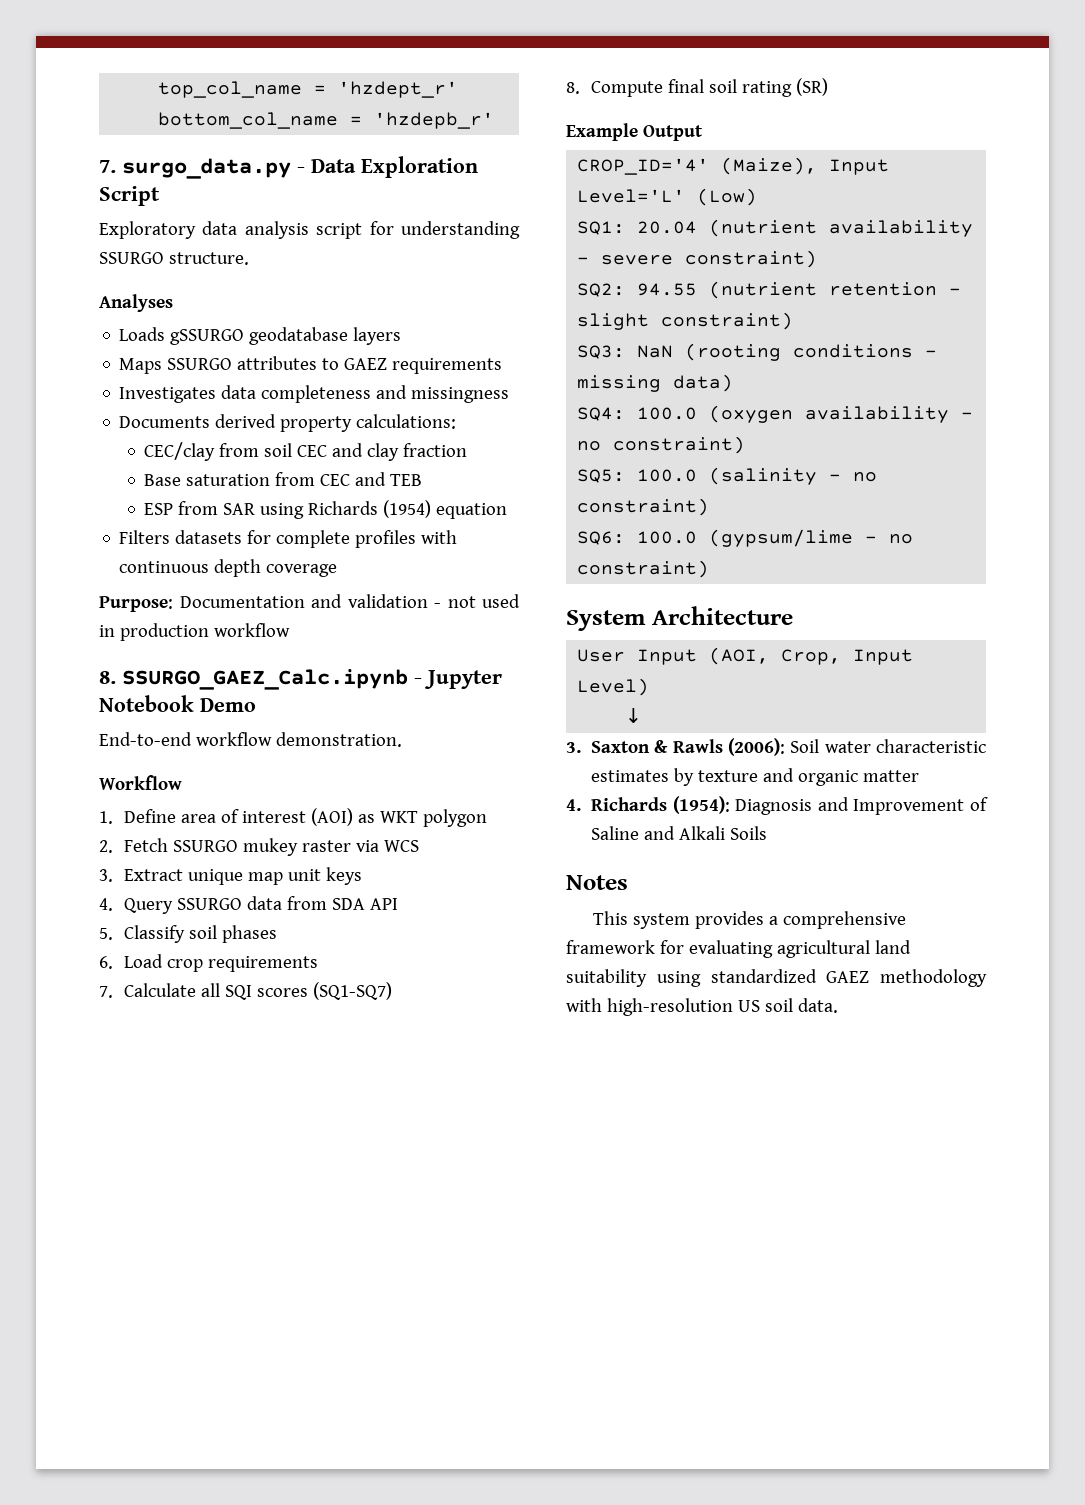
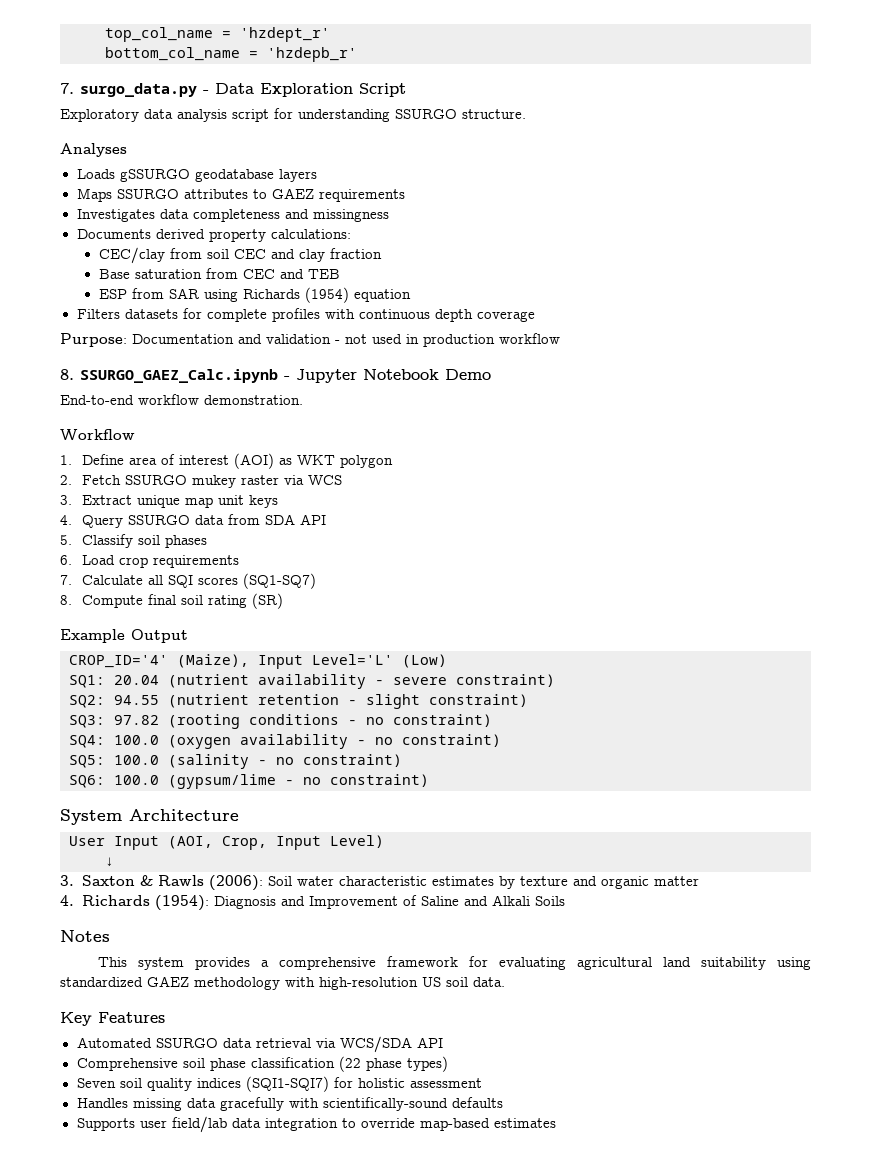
[637,345,674,358] NaN -> [114,715,159,725] 97.82
[577,374,734,392] missing data) -> [366,714,492,727] no constraint)
(838, 1005) none -> [60,1012,165,1026] [76,1036,443,1053] [76,1056,448,1072] [76,1076,482,1092] [76,1097,503,1111] [76,1116,556,1133] // Key Features // Automated SSURGO data retrieval via WCS/SDA API // Comprehensive soil phase classification (22 phase types) // Seven soil quality indices (SQI1-SQI7) for holistic assessment // Handles missing data gracefully with scientifically-sound defaults // Supports user field/lab data integration to override map-based estimates

